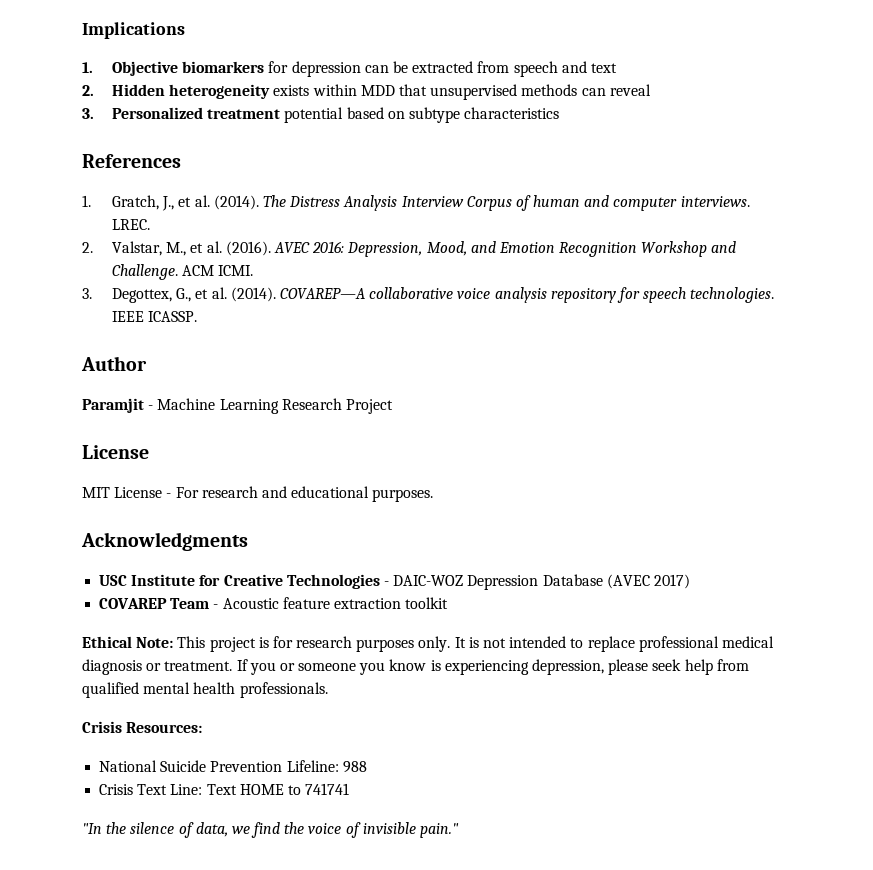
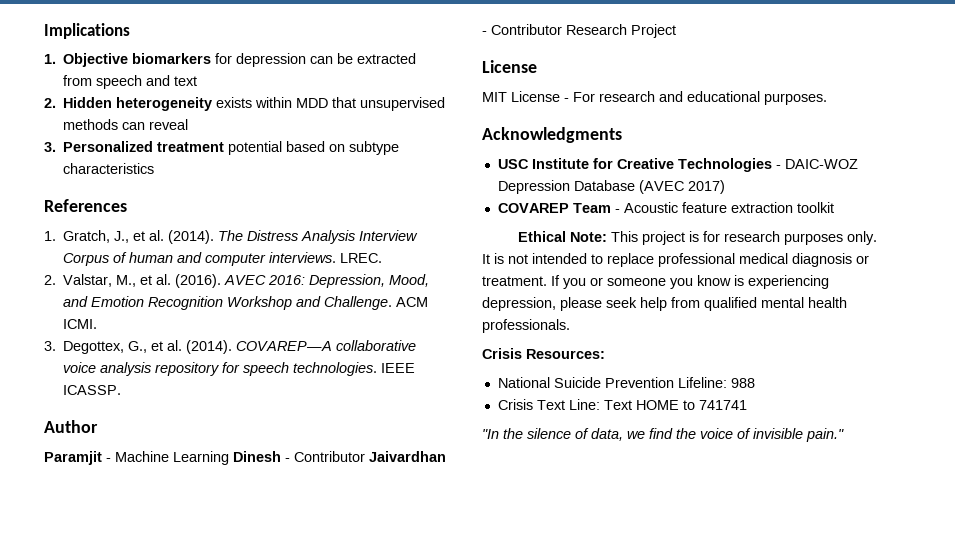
(279, 406) none -> [233,451,446,462] [482,24,562,35] Dinesh - Contributor Jaivardhan - Contributor

